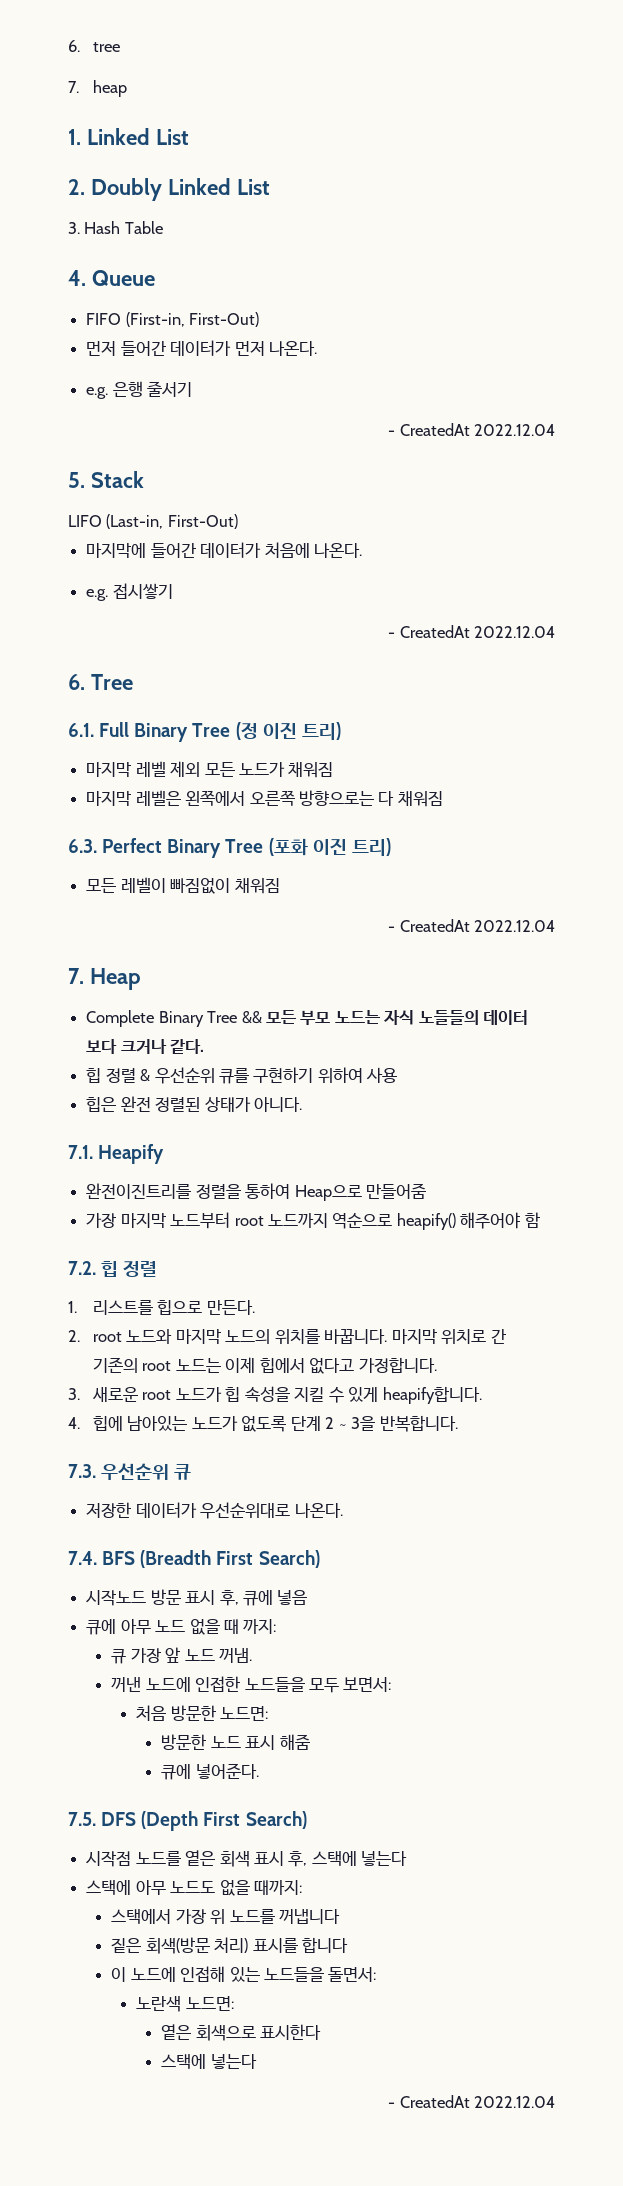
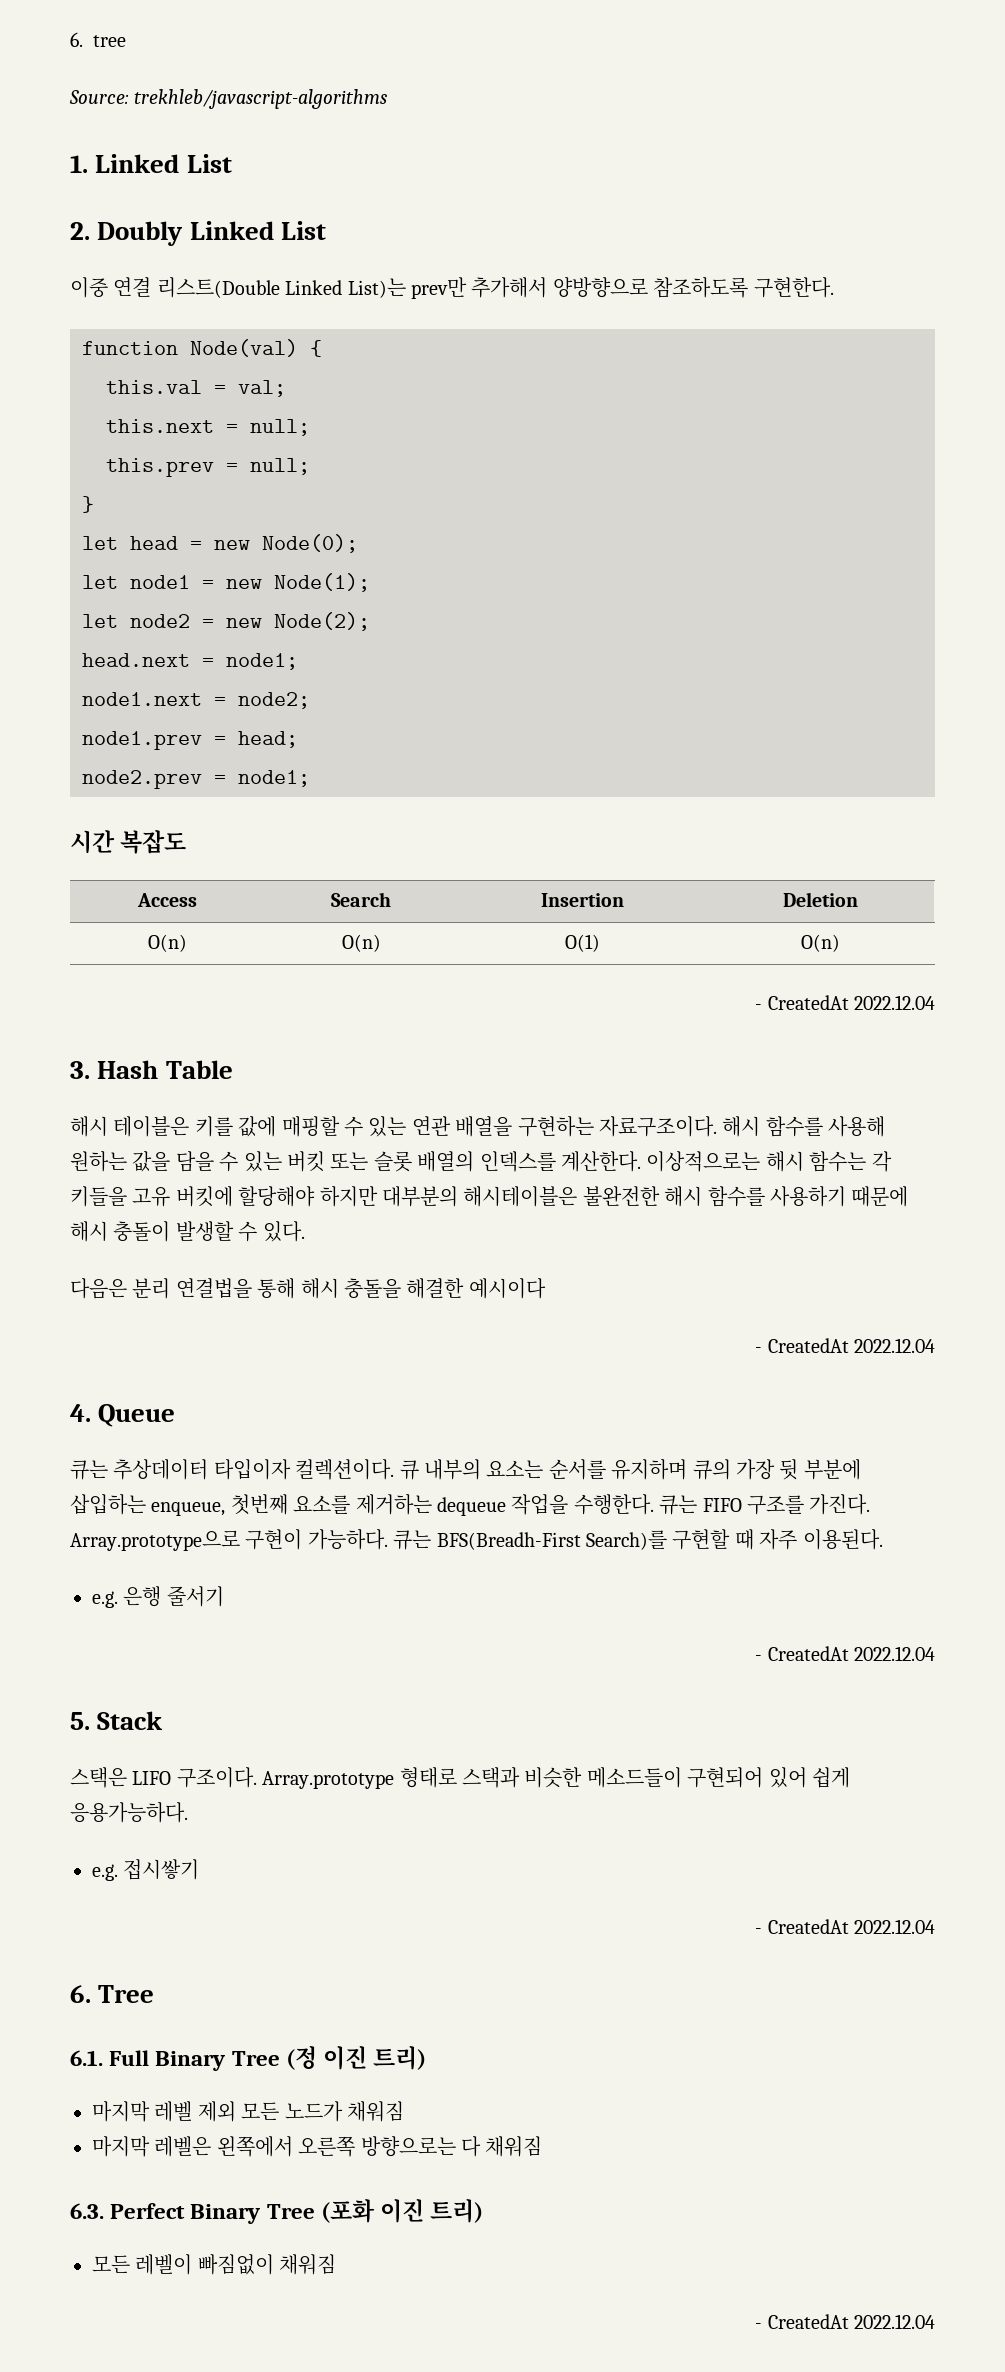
[68,80,127,97] 7. heap -> [69,89,388,109] Source: trekhleb/javascript-algorithms
[68,221,163,234] [68,270,155,286] [86,312,260,327] [86,340,317,356] 3. Hash Table // 4. Queue // FIFO (First-in, First-Out) // 먼저 들어간 데이터가 먼저 나온다. -> [70,277,834,299] [82,339,322,357] [106,380,286,397] [106,419,310,436] [106,458,310,477] [82,496,94,513] [82,534,358,553] [82,573,370,592] [82,612,370,631] [82,653,298,670] [82,692,310,709] [82,731,298,750] [82,770,310,789] [70,830,187,854] [136,893,197,907] [331,892,391,907] [540,893,624,907] [782,892,858,907] [147,934,187,952] [341,934,381,952] [564,934,600,952] [800,934,840,952] [755,995,935,1010] [70,1060,233,1079] [70,1116,886,1137] [70,1151,892,1172] [70,1186,909,1207] [70,1221,305,1242] [70,1278,546,1299] [755,1338,935,1353] [70,1404,176,1427] [70,1459,861,1480] [70,1494,871,1516] [70,1529,883,1551] 이중 연결 리스트(Double Linked List)는 prev만 추가해서 양방향으로 참조하도록 구현한다. // function Node(val) { // this.val = val; // this.next = null; // this.prev = null; // } // let head = new Node(0); // let node1 = new Node(1); // let node2 = new Node(2); // head.next = node1; // node1.next = node2; // node1.prev = head; // node2.prev = node1; // 시간 복잡도 // Access | Search | Insertion | Deletion // O(n) | O(n) | O(1) | O(n) // - CreatedAt 2022.12.04 // 3. Hash Table // 해시 테이블은 키를 값에 매핑할 수 있는 연관 배열을 구현하는 자료구조이다. 해시 함수를 사용해 원하는 값을 담을 수 있는 버킷 또는 슬롯 배열의 인덱스를 계산한다. 이상적으로는 해시 함수는 각 키들을 고유 버킷에 할당해야 하지만 대부분의 해시테이블은 불완전한 해시 함수를 사용하기 때문에 해시 충돌이 발생할 수 있다. // 다음은 분리 연결법을 통해 해시 충돌을 해결한 예시이다 // - CreatedAt 2022.12.04 // 4. Queue // 큐는 추상데이터 타입이자 컬렉션이다. 큐 내부의 요소는 순서를 유지하며 큐의 가장 뒷 부분에 삽입하는 enqueue, 첫번째 요소를 제거하는 dequeue 작업을 수행한다. 큐는 FIFO 구조를 가진다. Array.prototype으로 구현이 가능하다. 큐는 BFS(Breadh-First Search)를 구현할 때 자주 이용된다.
[68,514,238,529] [86,542,362,558] LIFO (Last-in, First-Out) // 마지막에 들어간 데이터가 처음에 나온다. -> [70,1767,850,1789] [70,1802,188,1823] 스택은 LIFO 구조이다. Array.prototype 형태로 스택과 비슷한 메소드들이 구현되어 있어 쉽게 응용가능하다.
[68,968,141,990] [86,1010,529,1027] [86,1039,205,1054] [86,1067,398,1084] [86,1096,302,1112] [68,1144,165,1164] [86,1183,426,1201] [86,1212,540,1230] [68,1261,158,1277] [68,1300,255,1315] [68,1329,506,1345] [92,1357,437,1374] [68,1386,482,1404] [68,1415,458,1432] [68,1463,192,1480] [86,1502,343,1519] [68,1550,320,1568] [86,1589,308,1606] [86,1619,277,1635] [111,1647,252,1664] [111,1676,392,1693] [136,1705,269,1721] [161,1734,310,1750] [161,1763,259,1780] [68,1811,307,1831] [86,1850,408,1867] [86,1880,302,1896] [111,1909,340,1925] [111,1937,348,1954] [111,1966,377,1982] [136,1996,234,2012] [161,2024,322,2041] [161,2054,257,2069] [388,2095,555,2108] // 7. Heap // Complete Binary Tree && 모든 부모 노드는 자식 노들들의 데이터 보다 크거나 같다. // 힙 정렬 & 우선순위 큐를 구현하기 위하여 사용 // 힙은 완전 정렬된 상태가 아니다. // 7.1. Heapify // 완전이진트리를 정렬을 통하여 Heap으로 만들어줌 // 가장 마지막 노드부터 root 노드까지 역순으로 heapify() 해주어야 함 // 7.2. 힙 정렬 // 1. 리스트를 힙으로 만든다. // 2. root 노드와 마지막 노드의 위치를 바꿉니다. 마지막 위치로 간 기존의 root 노드는 이제 힙에서 없다고 가정합니다. // 3. 새로운 root 노드가 힙 속성을 지킬 수 있게 heapify합니다. // 4. 힙에 남아있는 노드가 없도록 단계 2 ~ 3을 반복합니다. // 7.3. 우선순위 큐 // 저장한 데이터가 우선순위대로 나온다. // 7.4. BFS (Breadth First Search) // 시작노드 방문 표시 후, 큐에 넣음 // 큐에 아무 노드 없을 때 까지: // 큐 가장 앞 노드 꺼냄. // 꺼낸 노드에 인접한 노드들을 모두 보면서: // 처음 방문한 노드면: // 방문한 노드 표시 해줌 // 큐에 넣어준다. // 7.5. DFS (Depth First Search) // 시작점 노드를 옅은 회색 표시 후, 스택에 넣는다 // 스택에 아무 노드도 없을 때까지: // 스택에서 가장 위 노드를 꺼냅니다 // 짙은 회색(방문 처리) 표시를 합니다 // 이 노드에 인접해 있는 노드들을 돌면서: // 노란색 노드면: // 옅은 회색으로 표시한다 // 스택에 넣는다 // - CreatedAt 2022.12.04 -> (935, 2321) none

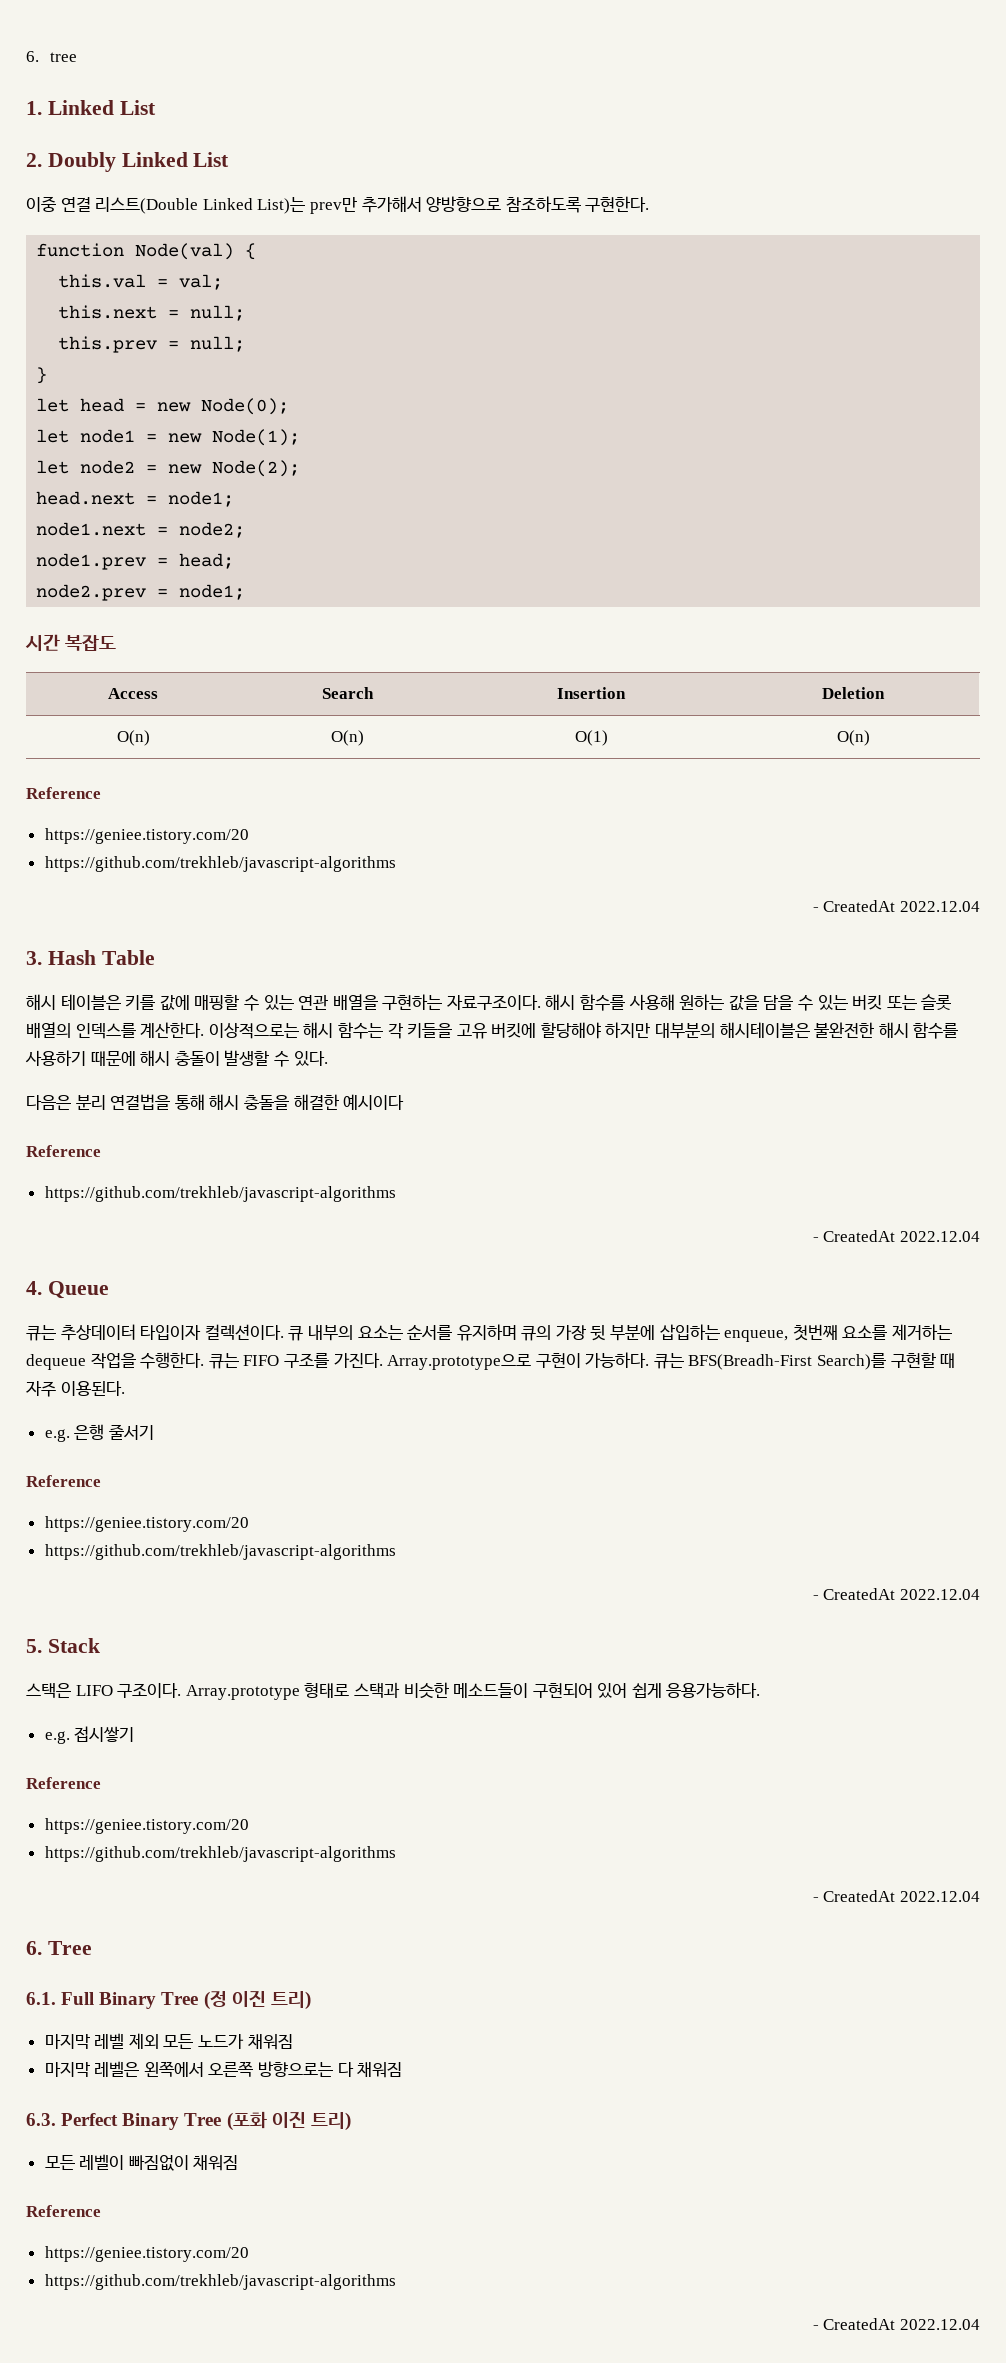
[69,89,388,109] // Source: trekhleb/javascript-algorithms -> (78, 57) none
(840, 943) none -> [26,787,101,799] [44,828,249,844] [44,856,396,872] // Reference // https://geniee.tistory.com/20 // https://github.com/trekhleb/javascript-algorithms
(546, 1288) none -> [26,1145,101,1157] [44,1186,396,1202] // Reference // https://github.com/trekhleb/javascript-algorithms
(224, 1596) none -> [26,1475,101,1487] [44,1516,249,1532] [44,1544,396,1560] // Reference // https://geniee.tistory.com/20 // https://github.com/trekhleb/javascript-algorithms
(200, 1869) none -> [26,1777,101,1789] [44,1818,249,1834] [44,1846,396,1862] // Reference // https://geniee.tistory.com/20 // https://github.com/trekhleb/javascript-algorithms
(337, 2264) none -> [26,2205,101,2217] [44,2246,249,2262] [44,2274,396,2290] // Reference // https://geniee.tistory.com/20 // https://github.com/trekhleb/javascript-algorithms

